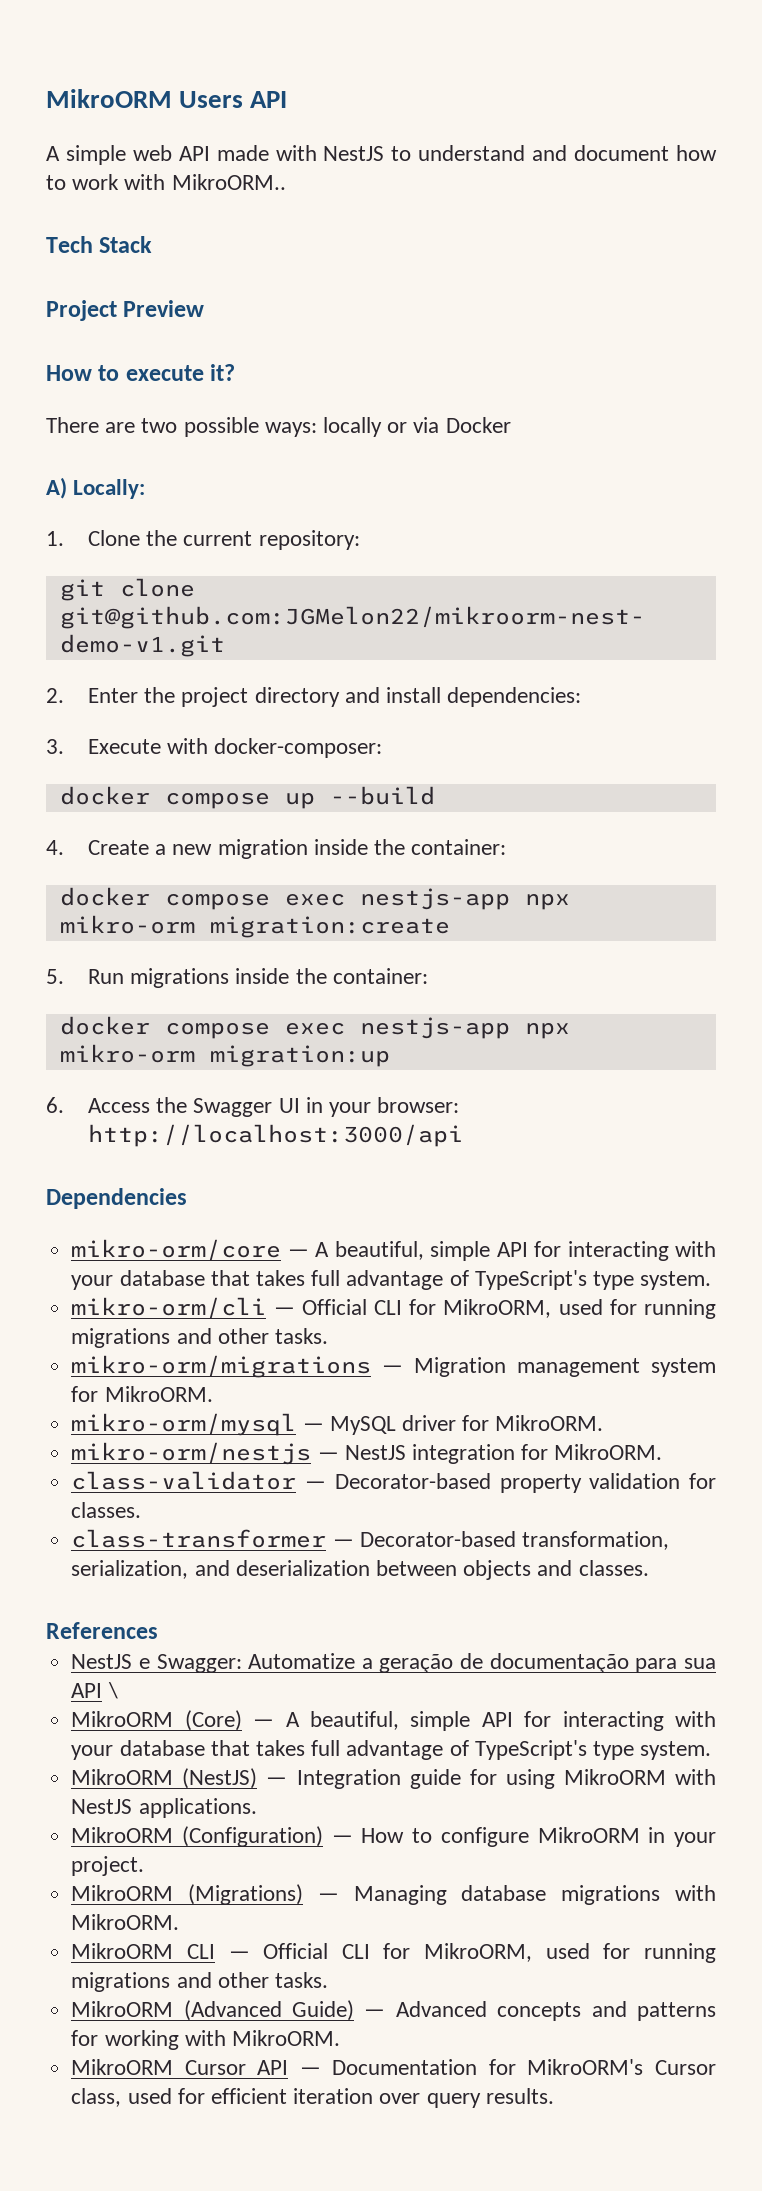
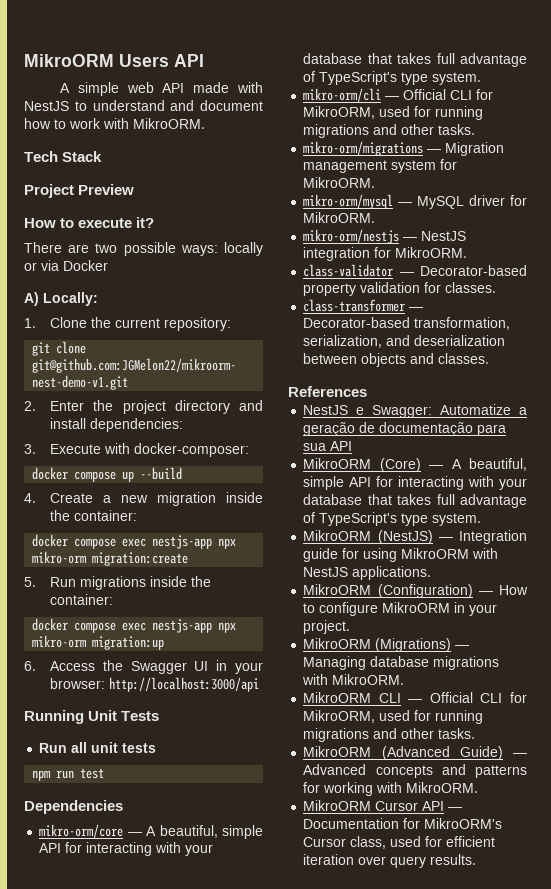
[171,174,286,190] MikroORM.. -> [133,118,205,129] MikroORM.
(464, 1135) none -> [24,710,160,724] [39,742,157,753] [32,768,105,781] // Running Unit Tests // Run all unit tests // npm run test
[107,1682,118,1699] \ -> (353, 446) none

